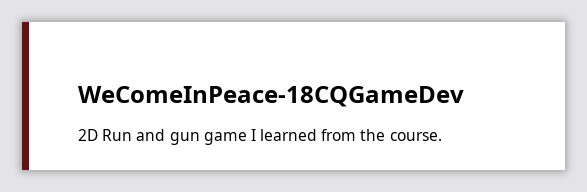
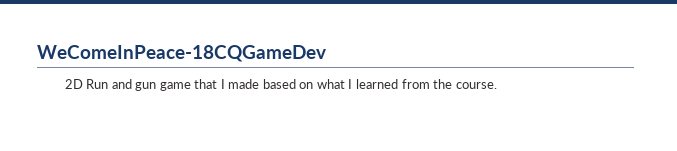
(247, 138) none -> [194,79,345,89] that I made based on what

